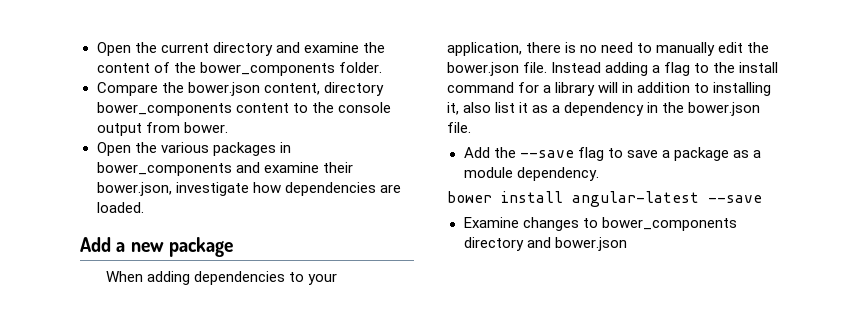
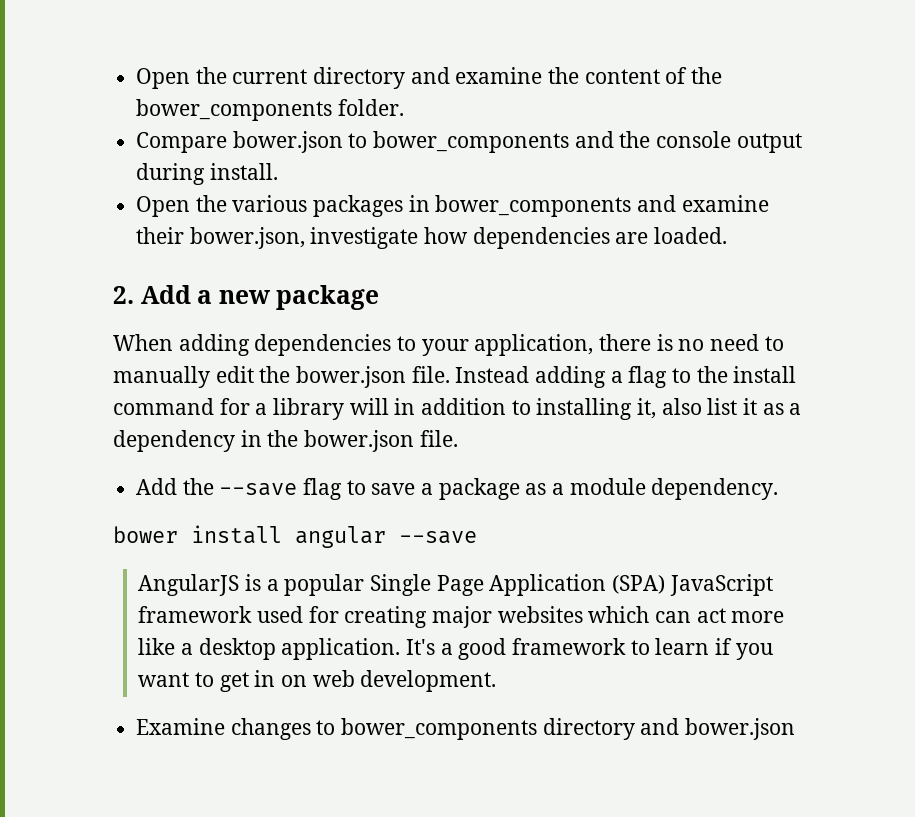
[161,82,384,96] [96,102,308,116] the bower.json content, directory bower_components content to -> [232,131,614,153] bower.json to bower_components and
[145,122,228,133] from bower. -> [136,163,278,185] during install.
(144, 207) none -> [113,286,134,304] 2.
[572,191,762,207] angular-latest --save -> [295,526,477,548] [138,574,773,596] [138,606,785,628] [138,638,773,660] [138,670,497,692] angular --save // AngularJS is a popular Single Page Application (SPA) JavaScript framework used for creating major websites which can act more like a desktop application. It's a good framework to learn if you want to get in on web development.

